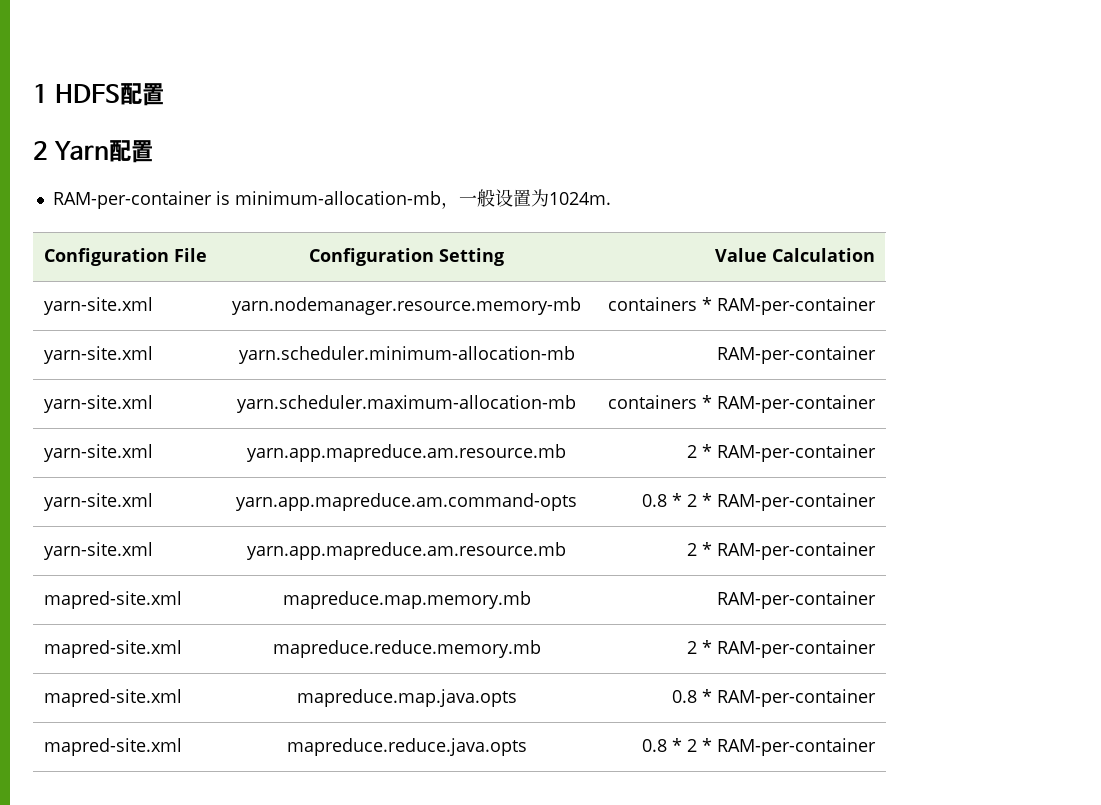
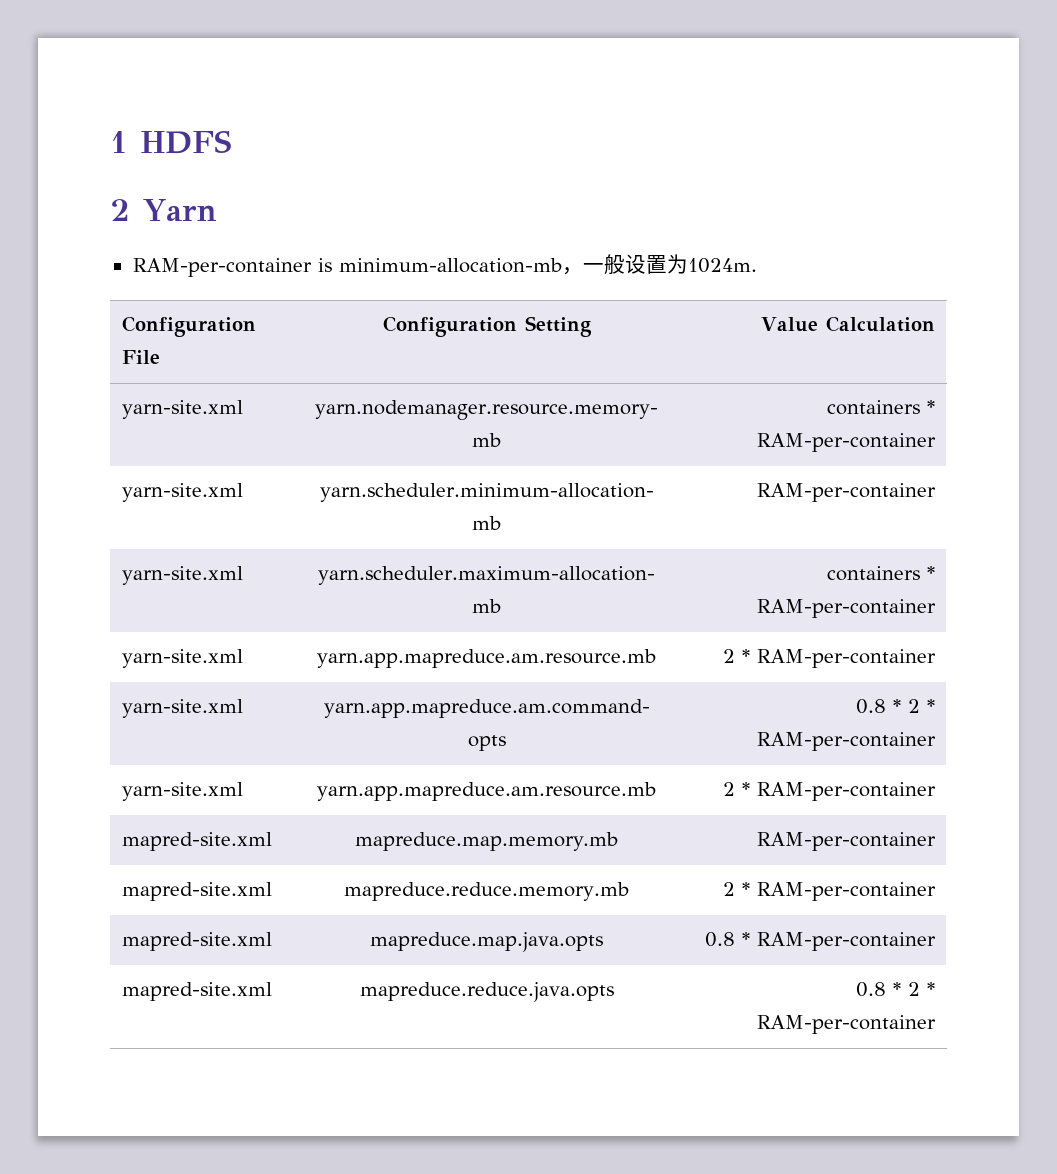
[119,83,164,106] 配置 -> (232, 142) none
[108,140,153,163] 配置 -> (217, 210) none

